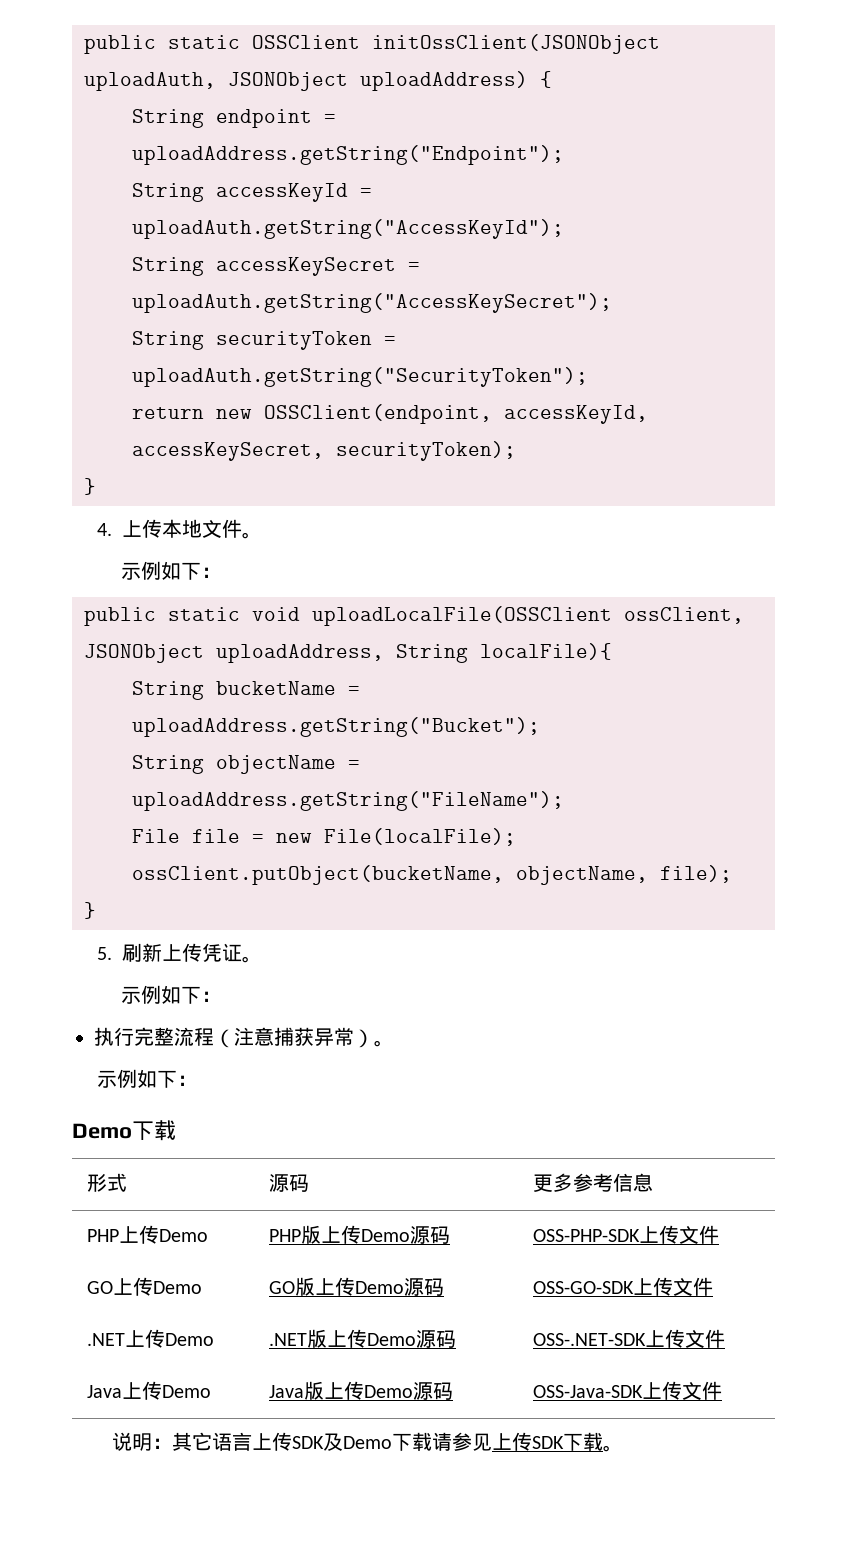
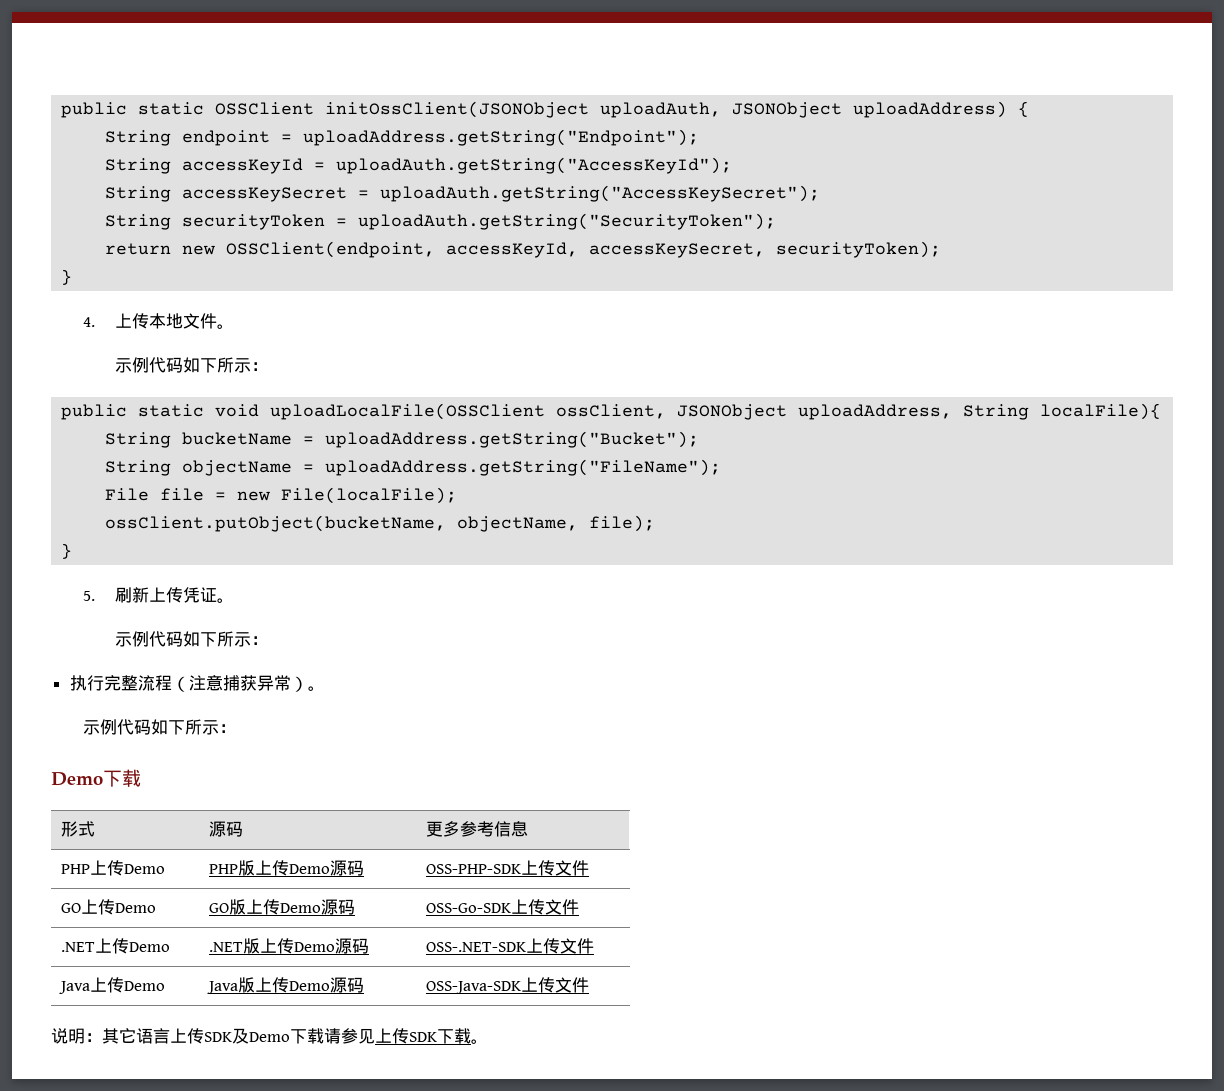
[161,561,202,580] 如下 -> [149,357,252,373] 代码如下所示
[161,985,202,1004] 如下 -> [149,631,252,647] 代码如下所示
[136,1069,177,1088] 如下 -> [117,719,220,735] 代码如下所示
[532,1281,634,1294] OSS-GO-SDK -> [426,903,512,913] OSS-Go-SDK

